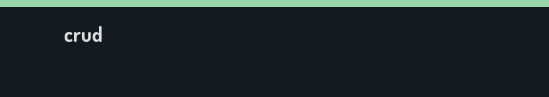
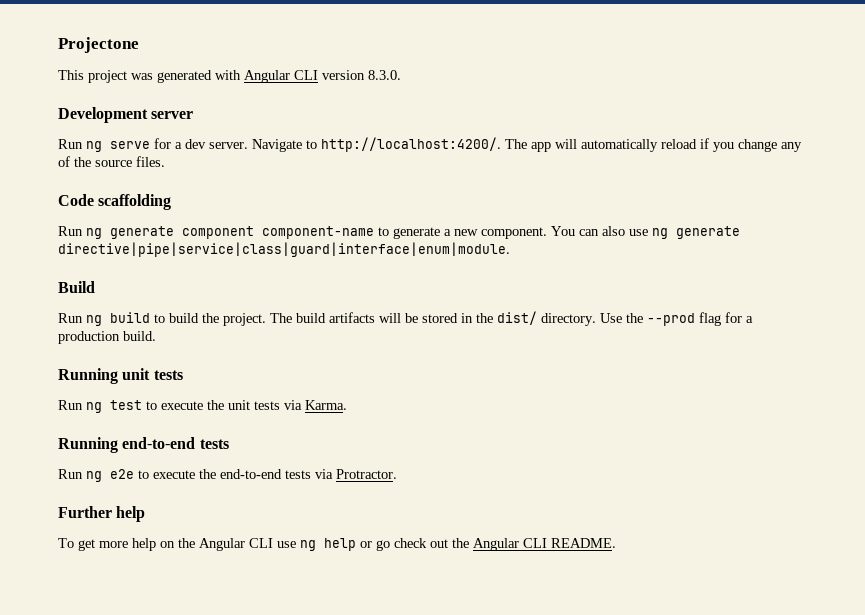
[64,26,103,42] crud -> [58,37,139,53] [58,70,401,83] [58,107,194,123] [58,137,802,152] [58,156,165,167] [58,194,172,210] [58,226,740,239] [58,242,510,257] [58,281,95,293] [58,311,753,326] [58,331,156,344] [58,368,183,384] [58,400,347,413] [58,437,229,453] [58,469,397,482] [58,506,146,522] [58,538,616,551] Projectone // This project was generated with Angular CLI version 8.3.0. // Development server // Run ng serve for a dev server. Navigate to http://localhost:4200/. The app will automatically reload if you change any of the source files. // Code scaffolding // Run ng generate component component-name to generate a new component. You can also use ng generate directive|pipe|service|class|guard|interface|enum|module. // Build // Run ng build to build the project. The build artifacts will be stored in the dist/ directory. Use the --prod flag for a production build. // Running unit tests // Run ng test to execute the unit tests via Karma. // Running end-to-end tests // Run ng e2e to execute the end-to-end tests via Protractor. // Further help // To get more help on the Angular CLI use ng help or go check out the Angular CLI README.

